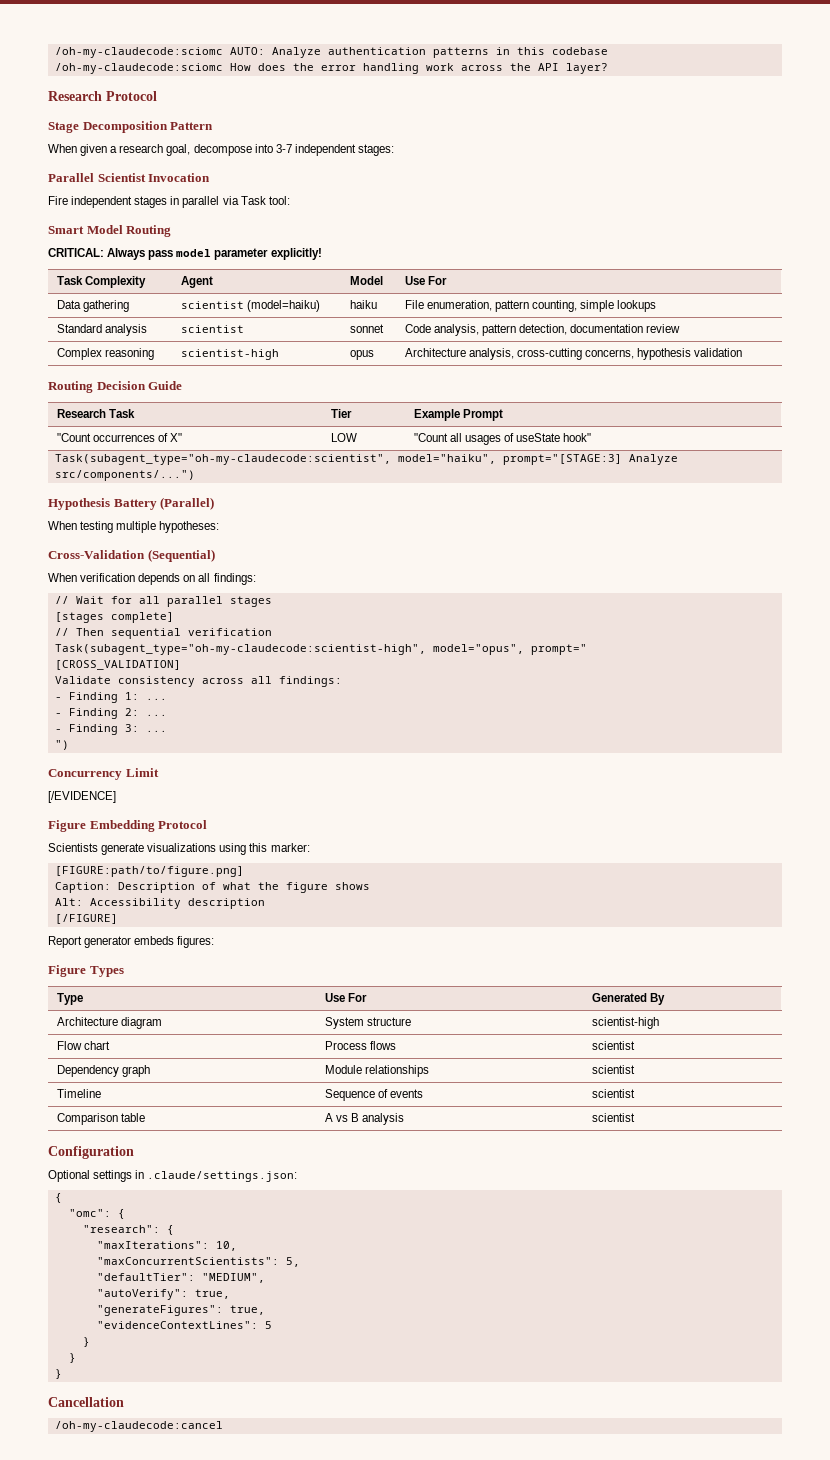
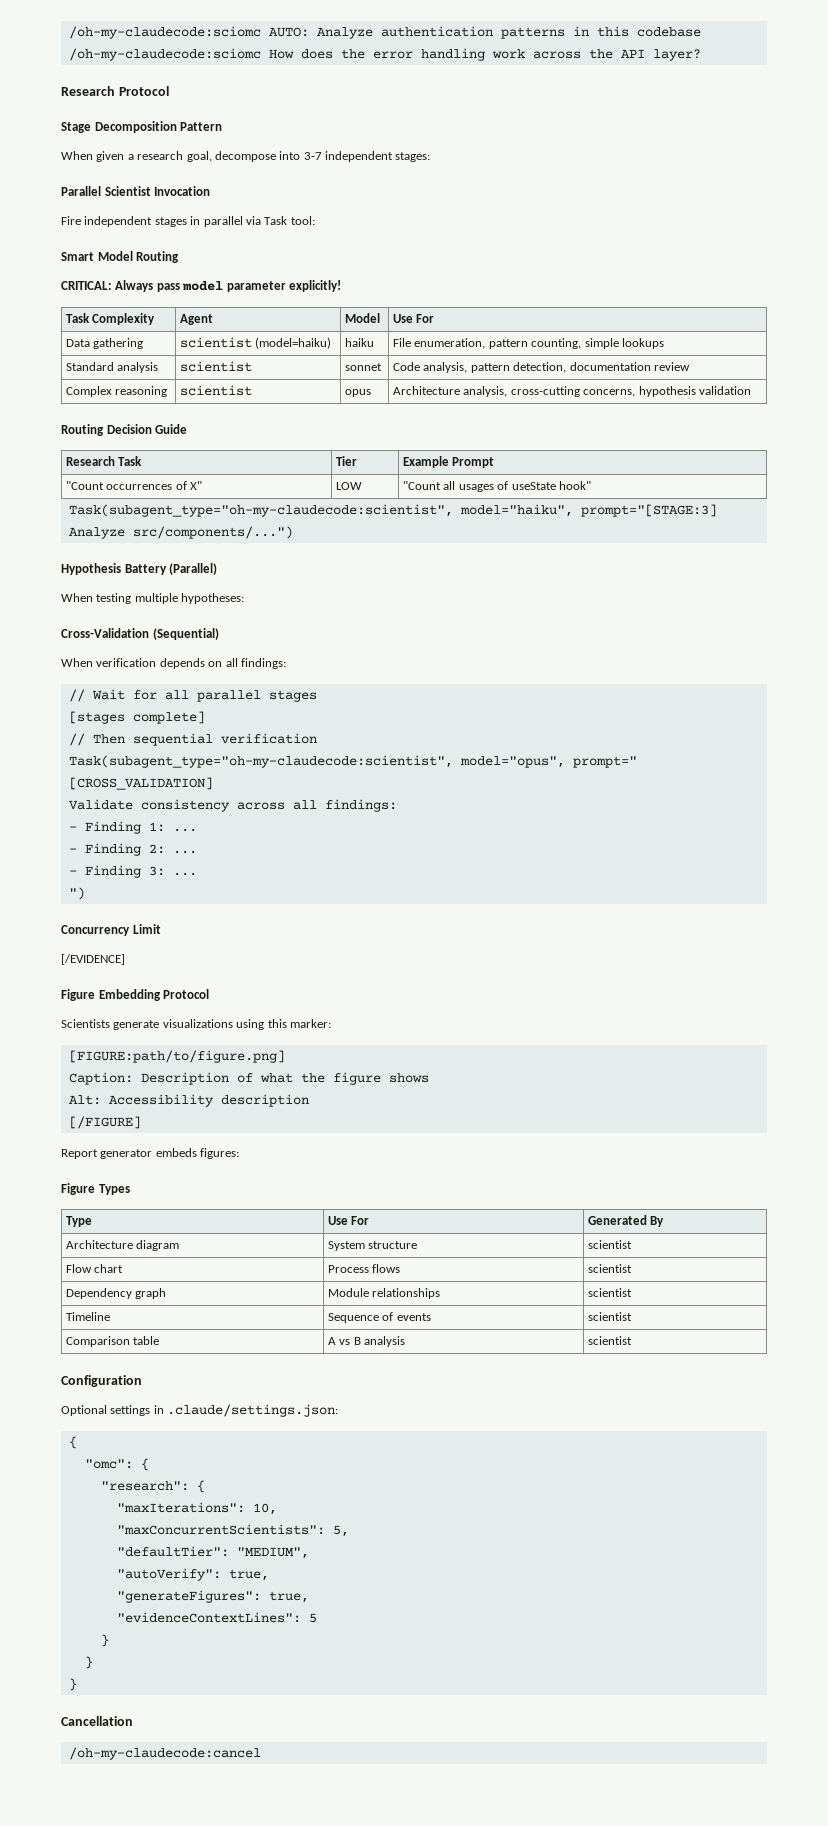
[180,349,279,360] scientist-high -> [180,385,253,396] scientist
[54,644,426,655] Task(subagent_type="oh-my-claudecode:scientist-high", -> [68,755,453,768] Task(subagent_type="oh-my-claudecode:scientist",
[591,1017,659,1029] scientist-high -> [588,1240,633,1249] scientist

